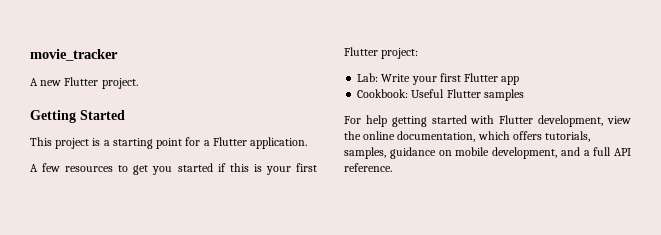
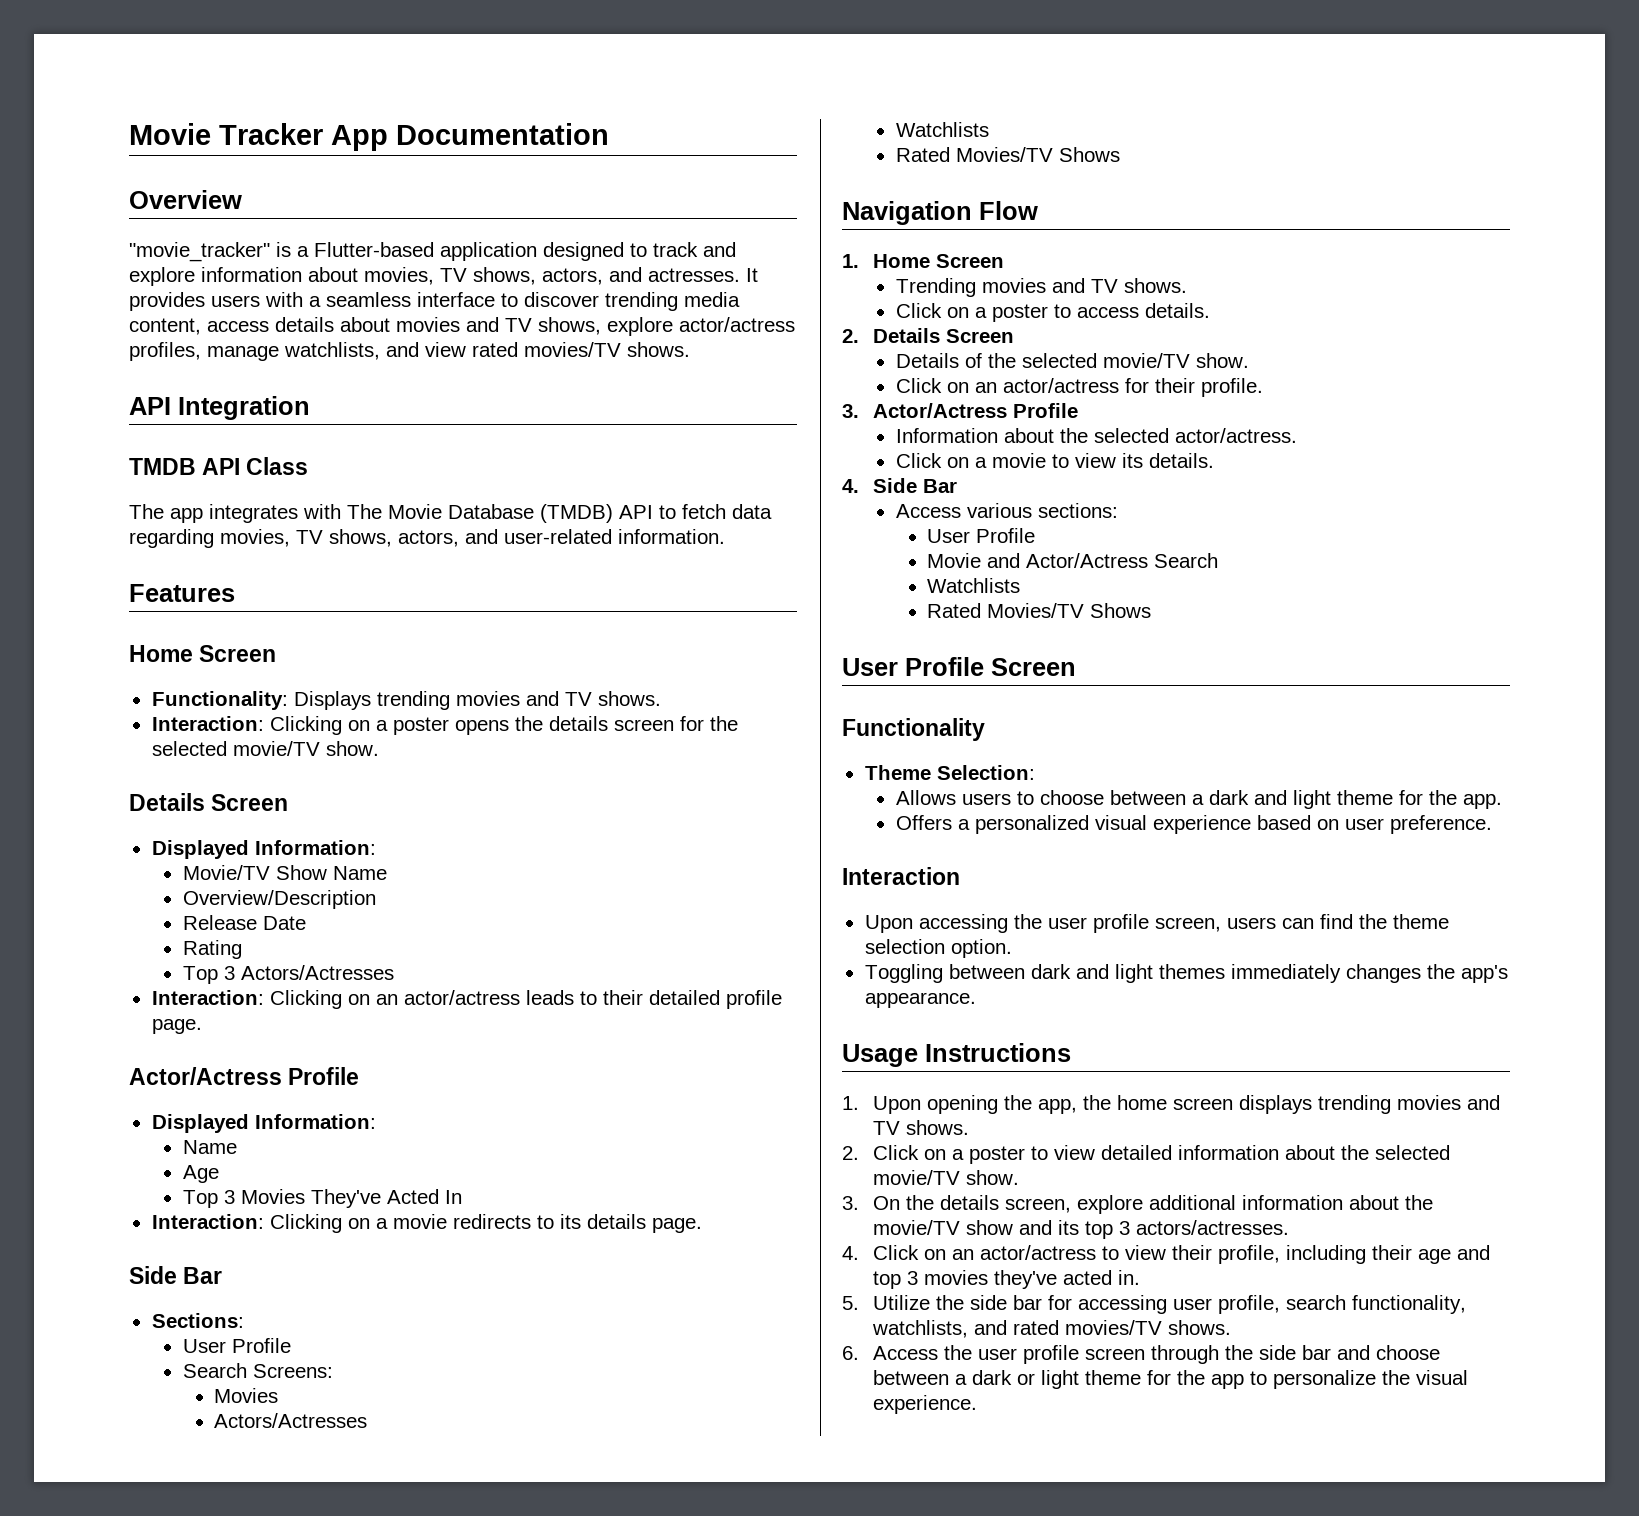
[30,49,118,61] [30,77,138,89] [30,110,125,123] [30,137,308,149] [30,163,317,175] [344,47,419,59] [357,73,520,85] [357,89,524,101] [344,115,631,127] [344,131,591,142] [344,147,631,159] [344,163,392,172] movie_tracker // A new Flutter project. // Getting Started // This project is a starting point for a Flutter application. // A few resources to get you started if this is your first Flutter project: // Lab: Write your first Flutter app // Cookbook: Useful Flutter samples // For help getting started with Flutter development, view the online documentation, which offers tutorials, samples, guidance on mobile development, and a full API reference. -> [129,123,609,151] [129,190,242,209] [129,242,736,262] [129,267,758,286] [129,292,740,311] [129,317,795,336] [129,342,690,361] [129,396,310,420] [129,457,309,475] [129,504,772,523] [129,529,725,548] [129,584,235,602] [129,645,277,662] [151,691,661,710] [151,716,738,735] [151,741,379,756] [129,793,289,811] [151,840,376,859] [182,865,387,880] [182,890,376,909] [182,915,306,930] [182,940,242,959] [182,965,394,984] [151,990,782,1009] [151,1019,202,1034] [129,1067,360,1085] [151,1114,376,1133] [182,1140,237,1154] [182,1165,219,1183] [182,1189,462,1208] [151,1214,702,1233] [129,1266,223,1284] [151,1313,244,1328] [182,1338,291,1353] [182,1363,333,1378] [213,1388,278,1403] [213,1413,367,1428] [895,122,989,137] [895,147,1120,162] [842,201,1038,225] [842,254,1005,268] [895,278,1187,297] [895,303,1210,322] [842,328,1015,343] [895,353,1249,368] [895,378,1263,397] [842,403,1079,418] [895,428,1297,443] [895,453,1214,468] [842,478,958,493] [895,503,1118,518] [926,528,1035,543] [926,553,1218,568] [926,578,1020,593] [926,603,1151,618] [842,657,1076,676] [842,718,985,741] [864,765,1035,780] [895,790,1502,809] [895,815,1492,834] [842,867,960,885] [864,914,1449,933] [864,939,1012,958] [864,964,1508,983] [864,992,976,1008] [842,1043,1071,1067] [842,1095,1501,1114] [873,1120,970,1135] [842,1145,1451,1164] [873,1170,1020,1185] [842,1195,1434,1214] [873,1220,1290,1239] [842,1245,1491,1264] [873,1270,1141,1289] [842,1295,1467,1314] [872,1320,1232,1338] [842,1345,1441,1364] [873,1370,1469,1389] [873,1395,978,1414] Movie Tracker App Documentation // Overview // "movie_tracker" is a Flutter-based application designed to track and explore information about movies, TV shows, actors, and actresses. It provides users with a seamless interface to discover trending media content, access details about movies and TV shows, explore actor/actress profiles, manage watchlists, and view rated movies/TV shows. // API Integration // TMDB API Class // The app integrates with The Movie Database (TMDB) API to fetch data regarding movies, TV shows, actors, and user-related information. // Features // Home Screen // Functionality: Displays trending movies and TV shows. // Interaction: Clicking on a poster opens the details screen for the selected movie/TV show. // Details Screen // Displayed Information: // Movie/TV Show Name // Overview/Description // Release Date // Rating // Top 3 Actors/Actresses // Interaction: Clicking on an actor/actress leads to their detailed profile page. // Actor/Actress Profile // Displayed Information: // Name // Age // Top 3 Movies They've Acted In // Interaction: Clicking on a movie redirects to its details page. // Side Bar // Sections: // User Profile // Search Screens: // Movies // Actors/Actresses // Watchlists // Rated Movies/TV Shows // Navigation Flow // 1. Home Screen // Trending movies and TV shows. // Click on a poster to access details. // 2. Details Screen // Details of the selected movie/TV show. // Click on an actor/actress for their profile. // 3. Actor/Actress Profile // Information about the selected actor/actress. // Click on a movie to view its details. // 4. Side Bar // Access various sections: // User Profile // Movie and Actor/Actress Search // Watchlists // Rated Movies/TV Shows // User Profile Screen // Functionality // Theme Selection: // Allows users to choose between a dark and light theme for the app. // Offers a personalized visual experience based on user preference. // Interaction // Upon accessing the user profile screen, users can find the theme selection option. // Toggling between dark and light themes immediately changes the app's appearance. // Usage Instructions // 1. Upon opening the app, the home screen displays trending movies and TV shows. // 2. Click on a poster to view detailed information about the selected movie/TV show. // 3. On the details screen, explore additional information about the movie/TV show and its top 3 actors/actresses. // 4. Click on an actor/actress to view their profile, including their age and top 3 movies they've acted in. // 5. Utilize the side bar for accessing user profile, search functionality, watchlists, and rated movies/TV shows. // 6. Access the user profile screen through the side bar and choose between a dark or light theme for the app to personalize the visual experience.

